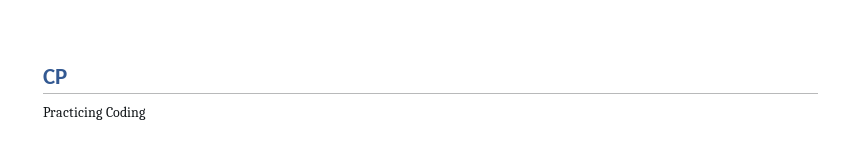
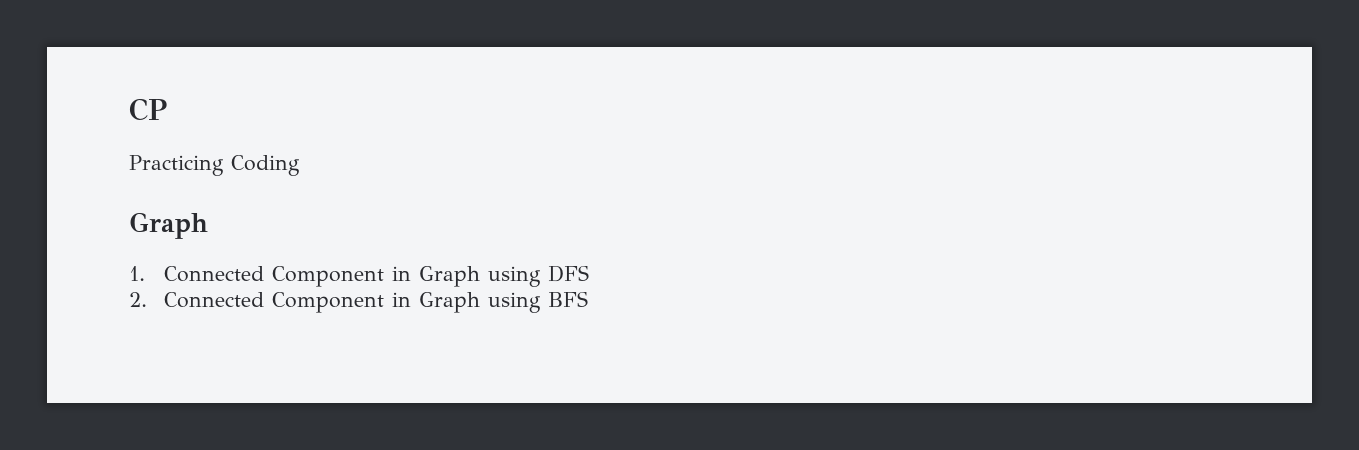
(146, 113) none -> [129,212,208,239] [129,265,590,287] [129,291,589,313] // Graph // 1. Connected Component in Graph using DFS // 2. Connected Component in Graph using BFS

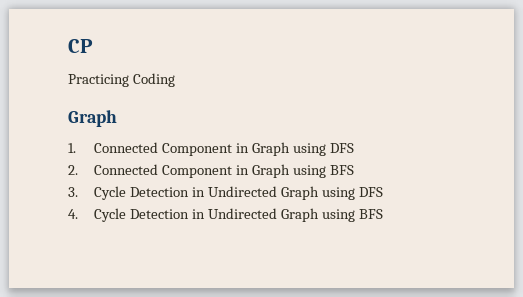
(589, 299) none -> [68,186,383,200] [68,208,383,222] // 3. Cycle Detection in Undirected Graph using DFS // 4. Cycle Detection in Undirected Graph using BFS

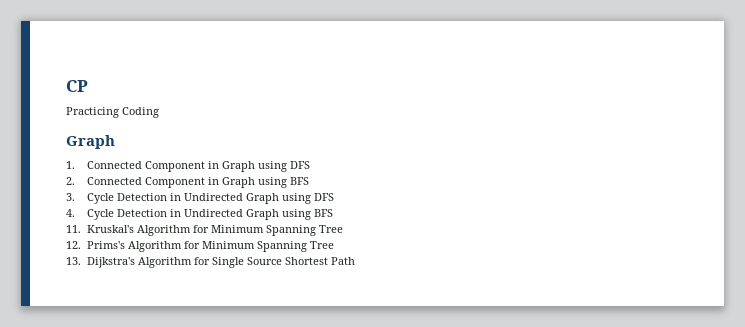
(383, 214) none -> [66,225,343,236] [66,241,334,252] [66,257,355,268] // 11. Kruskal's Algorithm for Minimum Spanning Tree // 12. Prims's Algorithm for Minimum Spanning Tree // 13. Dijkstra's Algorithm for Single Source Shortest Path

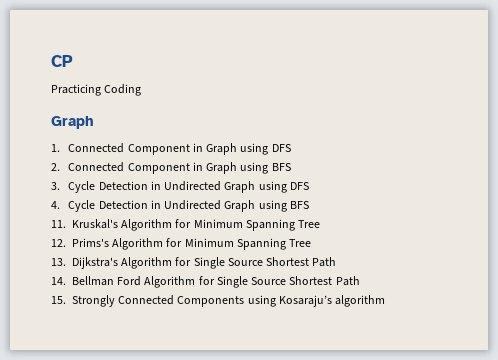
(355, 261) none -> [51,276,360,288] [51,295,386,307] // 14. Bellman Ford Algorithm for Single Source Shortest Path // 15. Strongly Connected Components using Kosaraju’s algorithm

